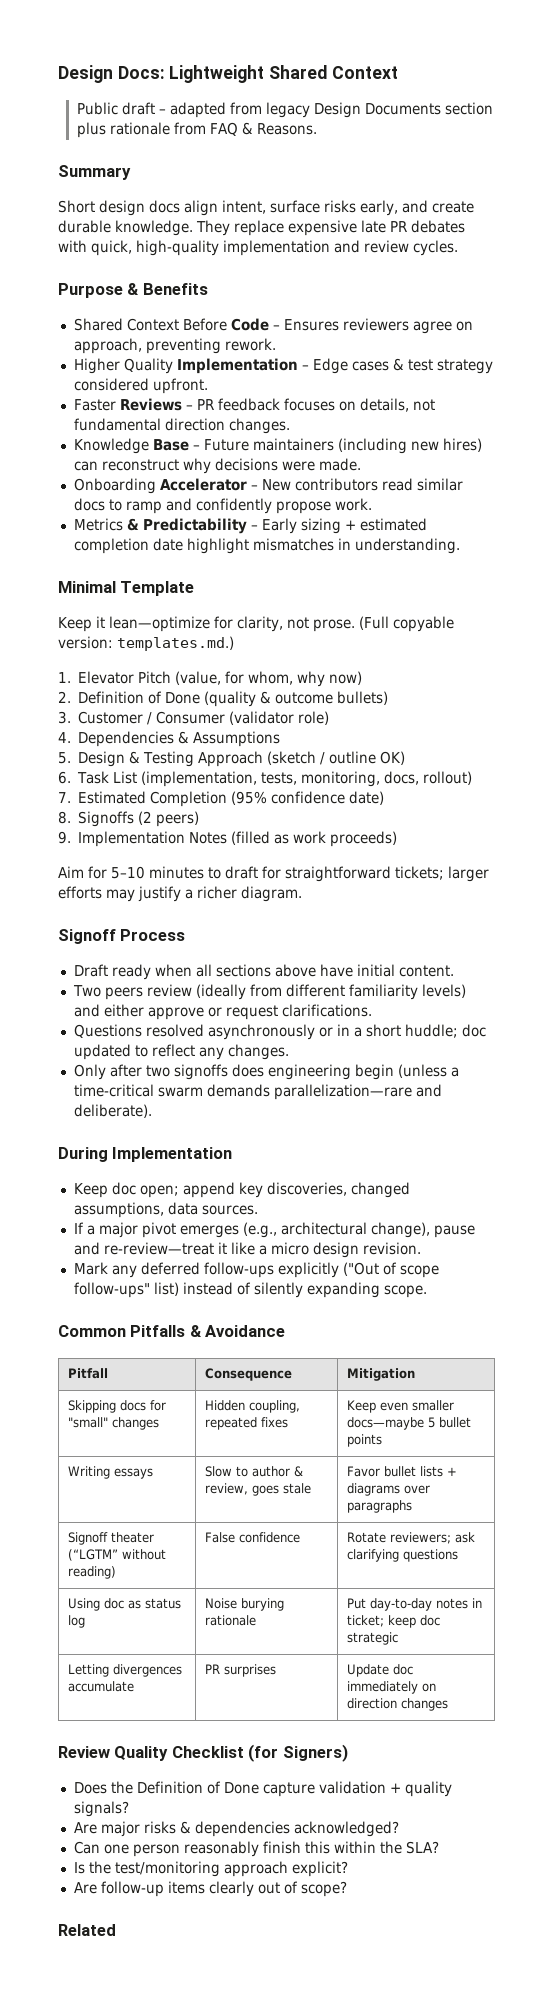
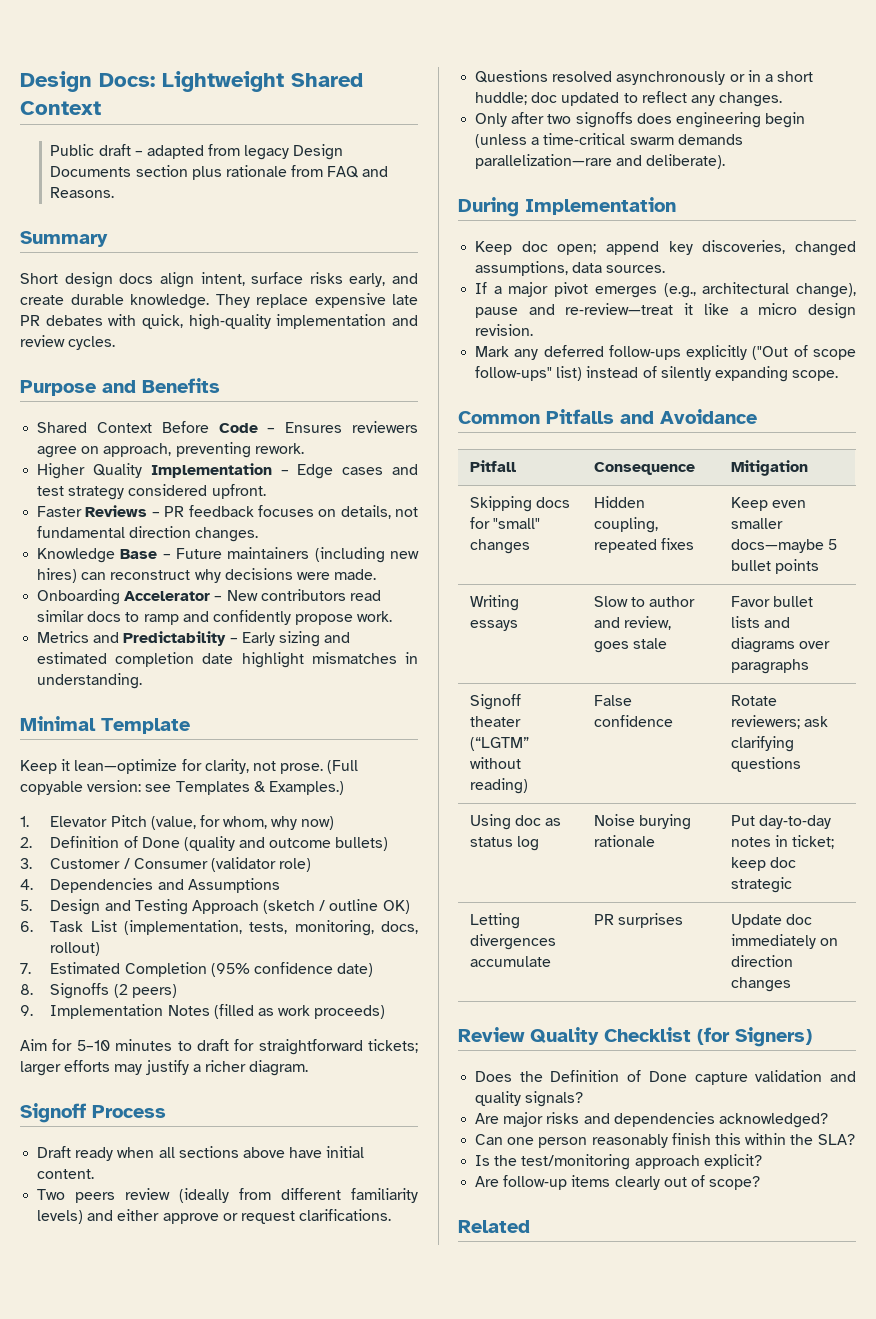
[241,122,253,135] & -> [362,166,389,177] and
[127,283,140,295] & -> [102,380,136,393] and
[392,358,404,371] & -> [391,464,418,475] and
[126,518,139,531] & -> [93,632,120,643] and
[344,520,356,530] + -> [324,632,351,643] and
[117,636,234,651] templates.md.) -> [145,781,344,795] see Templates & Examples.)
[260,691,272,704] & -> [239,837,266,848] and
[178,731,190,744] & -> [157,879,184,890] and
[129,751,141,764] & -> [104,900,131,911] and
[189,1325,202,1337] & -> [620,411,654,424] and
[294,1466,304,1477] & -> [594,617,621,628] and
[447,1467,458,1476] + -> [764,617,791,628] and
[389,1783,401,1793] + -> [830,1071,856,1082] and
[179,1821,191,1834] & -> [583,1113,610,1124] and

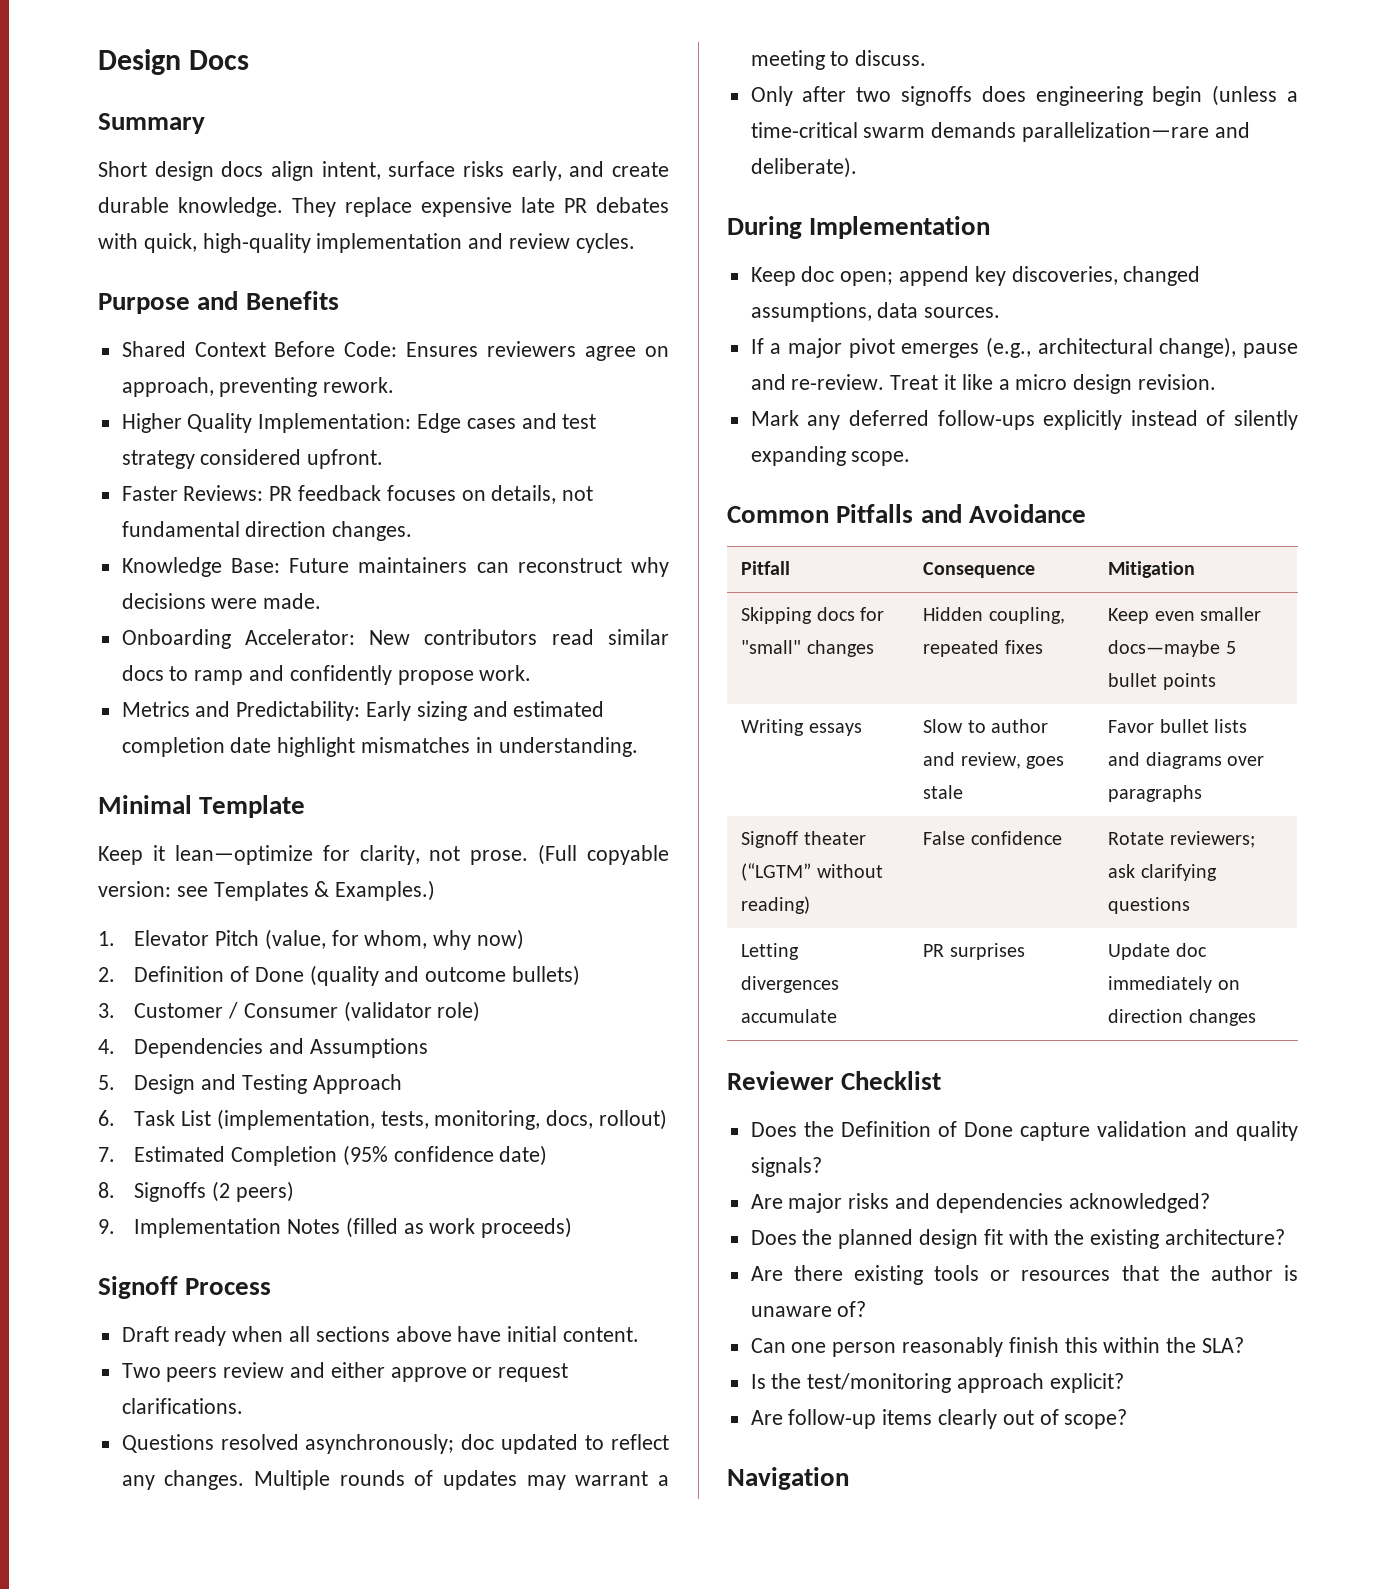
[20,71,363,92] [20,101,101,115] [50,144,344,160] [50,165,389,180] [50,187,115,198] Design Docs: Lightweight Shared Context // Public draft – adapted from legacy Design Documents section plus rationale from FAQ and Reasons. -> [98,49,250,75] Design Docs
[218,423,276,433] Code – -> [344,341,398,357] Code:
[150,463,289,478] Implementation – -> [258,413,412,433] Implementation:
[85,505,160,517] Reviews – -> [183,485,264,501] Reviews:
[120,547,419,563] [37,568,78,583] Base – Future maintainers (including new hires) -> [230,557,468,573] Base: Future maintainers
[124,591,223,601] Accelerator – -> [244,629,355,645] Accelerator:
[123,631,238,646] Predictability – -> [236,701,361,721] Predictability:
[263,899,410,914] (sketch / outline OK) -> (402, 1084) none
[20,1039,418,1055] [20,1060,309,1076] // Aim for 5–10 minutes to draft for straightforward tickets; larger efforts may justify a richer diagram. -> (573, 1227) none
[179,1188,418,1203] [37,1210,84,1224] (ideally from different familiarity levels) -> (285, 1370) none
[616,70,814,85] [475,92,528,105] asynchronously or in a short huddle; -> [305,1434,455,1454] asynchronously;
(783, 99) none -> [253,1470,669,1490] [750,50,927,70] Multiple rounds of updates may warrant a meeting to discuss.
[565,303,674,315] re‑review—treat -> [791,374,939,390] re‑review. Treat
[752,345,856,360] [475,366,583,381] ("Out of scope follow‑ups" list) -> (1123, 420) none
[470,814,562,830] [470,836,540,851] [594,814,692,830] [594,835,656,847] [731,815,832,829] [731,835,835,849] [731,857,797,871] [731,877,793,893] // Using doc as status log | Noise burying rationale | Put day‑to‑day notes in ticket; keep doc strategic -> (1191, 905) none
[458,1027,599,1045] Review Quality -> [727,1071,834,1090] Reviewer
[697,1027,812,1047] (for Signers) -> (942, 1080) none
(828, 1120) none -> [750,1229,1286,1249] [750,1265,1298,1285] [750,1301,867,1317] // Does the planned design fit with the existing architecture? // Are there existing tools or resources that the author is unaware of?
[458,1220,530,1233] Related -> [727,1467,849,1490] Navigation

